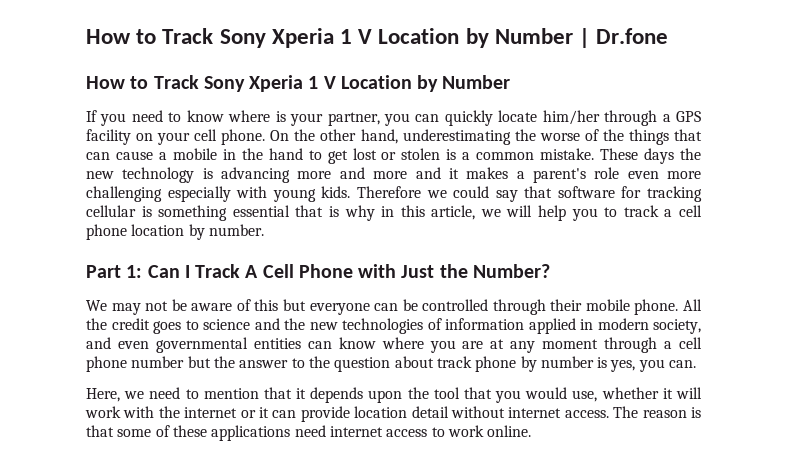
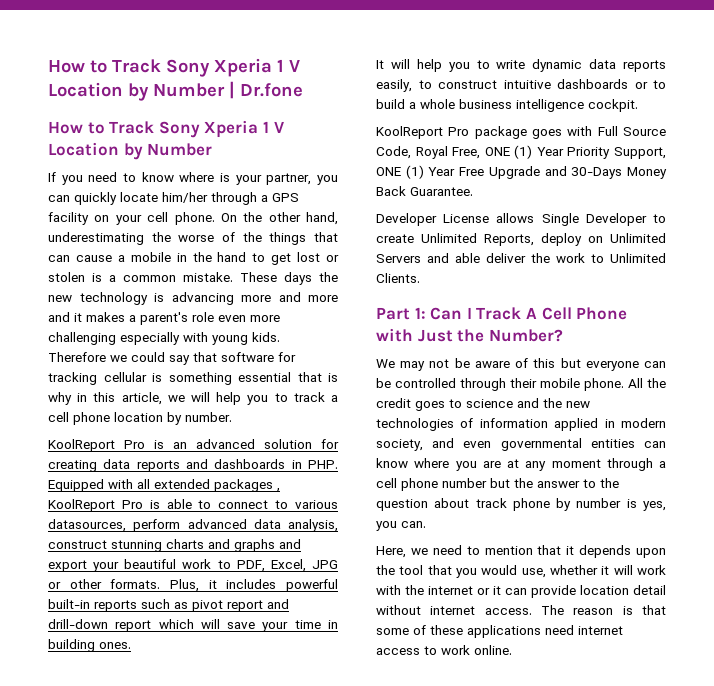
(264, 230) none -> [48,439,339,452] [48,459,339,472] [48,479,280,492] [48,499,338,512] [48,519,338,532] [48,539,301,552] [48,559,338,572] [48,579,338,592] [48,599,289,612] [48,619,338,632] [48,639,131,652] [376,59,666,72] [376,79,666,92] [376,99,638,112] [376,126,666,139] [376,145,666,159] [376,165,667,179] [376,186,473,196] [376,213,666,226] [376,233,666,246] [376,253,666,263] [376,273,420,283] // KoolReport Pro is an advanced solution for creating data reports and dashboards in PHP. Equipped with all extended packages , KoolReport Pro is able to connect to various datasources, perform advanced data analysis, construct stunning charts and graphs and export your beautiful work to PDF, Excel, JPG or other formats. Plus, it includes powerful built-in reports such as pivot report and drill-down report which will save your time in building ones. // It will help you to write dynamic data reports easily, to construct intuitive dashboards or to build a whole business intelligence cockpit. // KoolReport Pro package goes with Full Source Code, Royal Free, ONE (1) Year Priority Support, ONE (1) Year Free Upgrade and 30-Days Money Back Guarantee. // Developer License allows Single Developer to create Unlimited Reports, deploy on Unlimited Servers and able deliver the work to Unlimited Clients.

